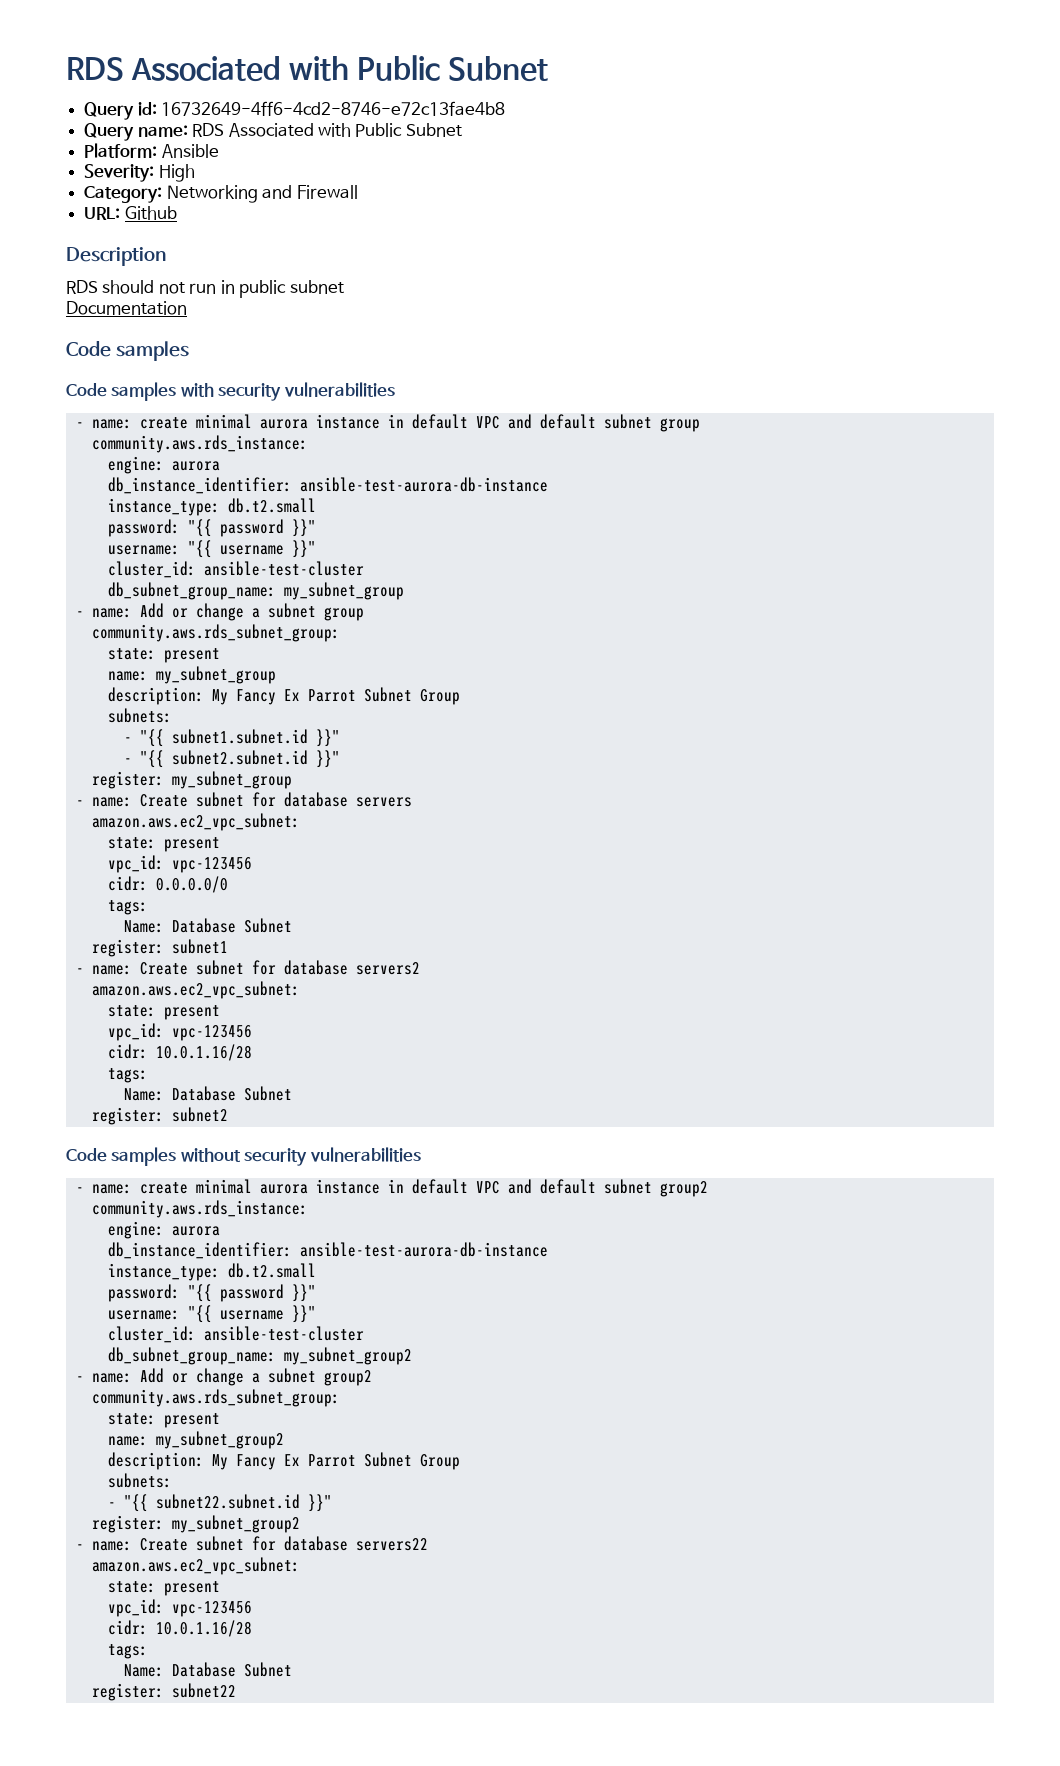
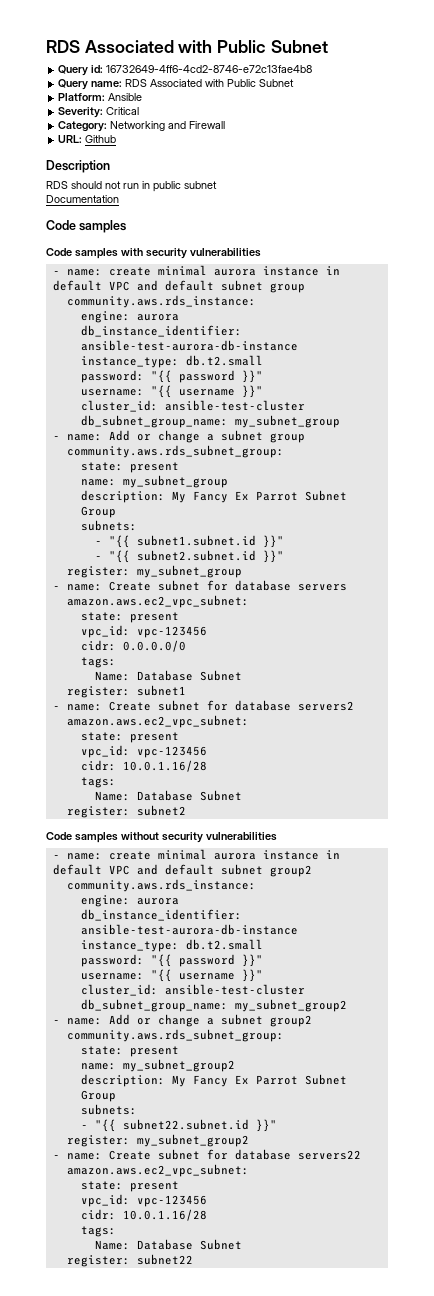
[158,164,195,182] High -> [106,107,140,115] Critical

